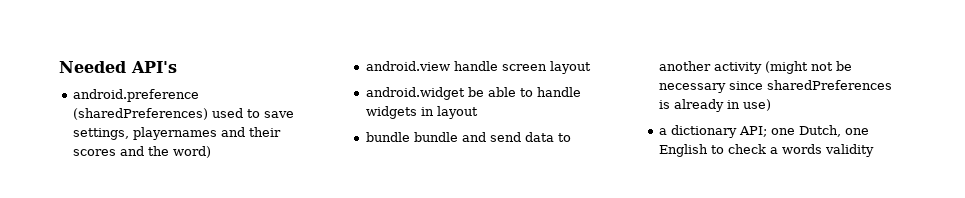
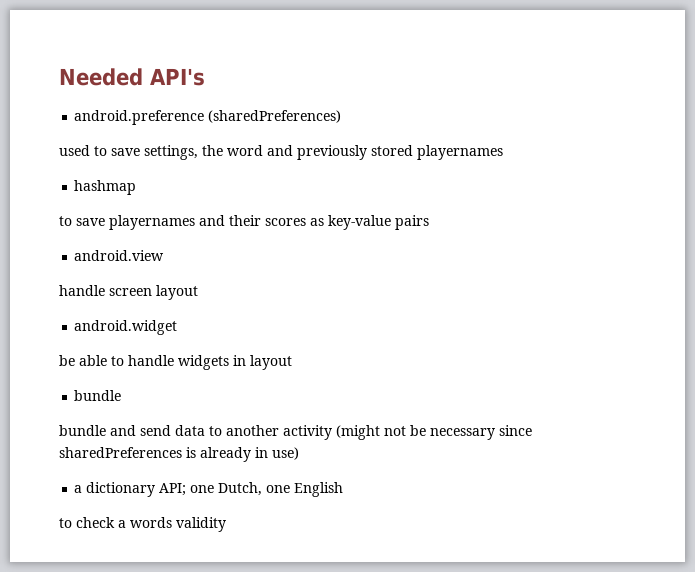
(208, 114) none -> (342, 116) //
(129, 134) none -> [202,145,503,160] [74,180,137,195] [59,216,105,226] the word and previously stored playernames // hashmap // to save
[119,146,211,158] and the word) -> [310,215,429,230] as key-value pairs
(450, 66) none -> (165, 255) //
(465, 93) none -> (178, 327) //
(410, 137) none -> (122, 395) //
(708, 150) none -> (344, 489) //

